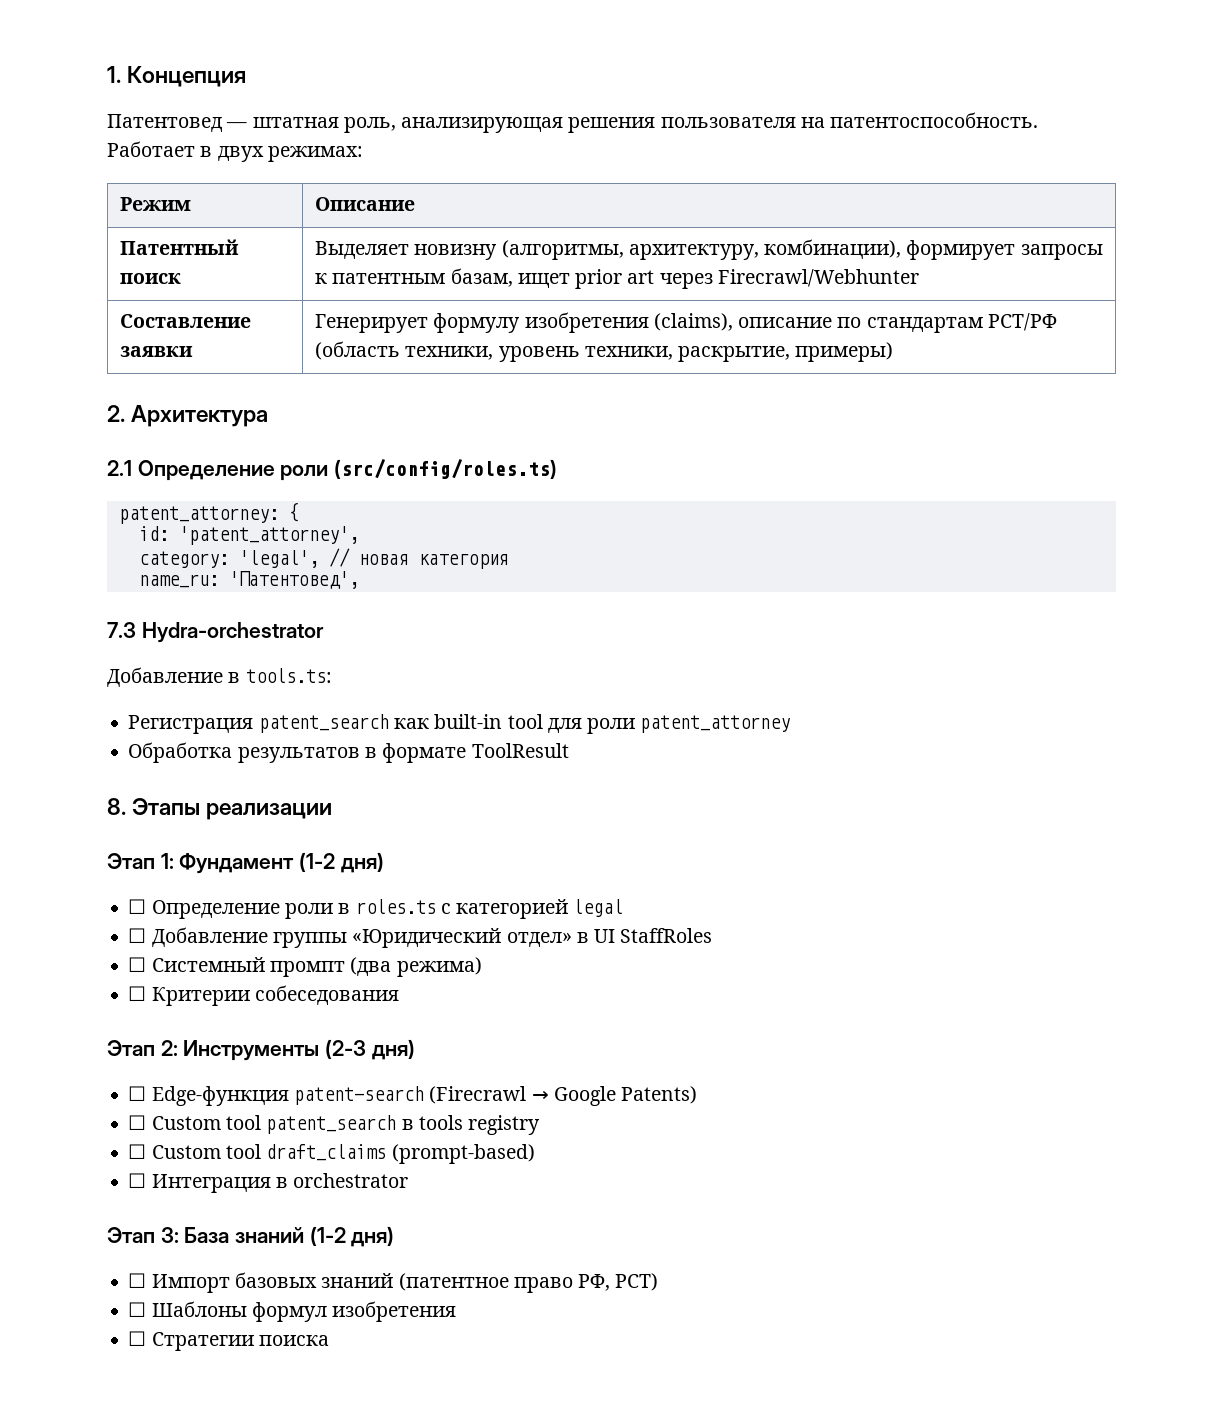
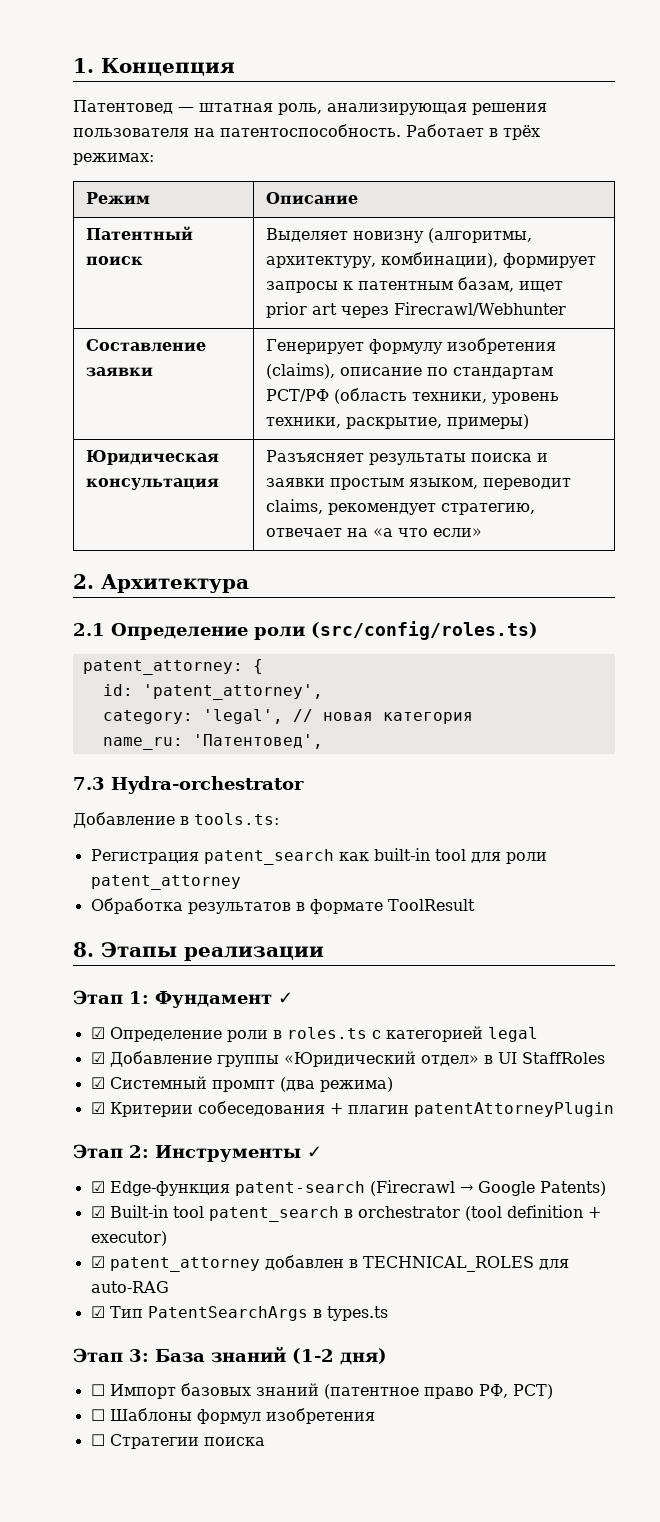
[217,146,264,162] двух -> [503,125,540,140] трёх
(894, 352) none -> [85,450,219,465] [85,478,219,490] [265,450,548,465] [265,478,571,490] [265,499,535,515] [265,528,482,537] // Юридическая консультация | Разъясняет результаты поиска и заявки простым языком, переводит claims, рекомендует стратегию, отвечает на «а что если»
[299,852,384,873] [128,899,147,914] (1-2 дня) // ☐ -> [278,992,293,1004] [90,1027,105,1039] ✓ // ☑
[128,928,147,943] ☐ -> [90,1052,105,1064] ☑
[128,957,147,972] ☐ -> [90,1077,105,1089] ☑
[128,986,147,1001] ☐ -> [90,1102,105,1114] ☑
(399, 995) none -> [329,1102,614,1117] + плагин patentAttorneyPlugin
[325,1039,415,1060] [128,1086,147,1101] (2-3 дня) // ☐ -> [307,1146,322,1158] [90,1181,105,1193] ✓ // ☑
[128,1115,221,1130] ☐ Custom -> [90,1205,168,1218] ☑ Built-in
[418,1115,541,1135] [128,1144,535,1164] [128,1173,409,1193] tools registry // ☐ Custom tool draft_claims (prompt-based) // ☐ Интеграция в orchestrator -> [357,1205,601,1221] [90,1231,167,1246] [90,1255,569,1272] [90,1281,169,1293] [90,1306,388,1321] orchestrator (tool definition + executor) // ☑ patent_attorney добавлен в TECHNICAL_ROLES для auto-RAG // ☑ Тип PatentSearchArgs в types.ts

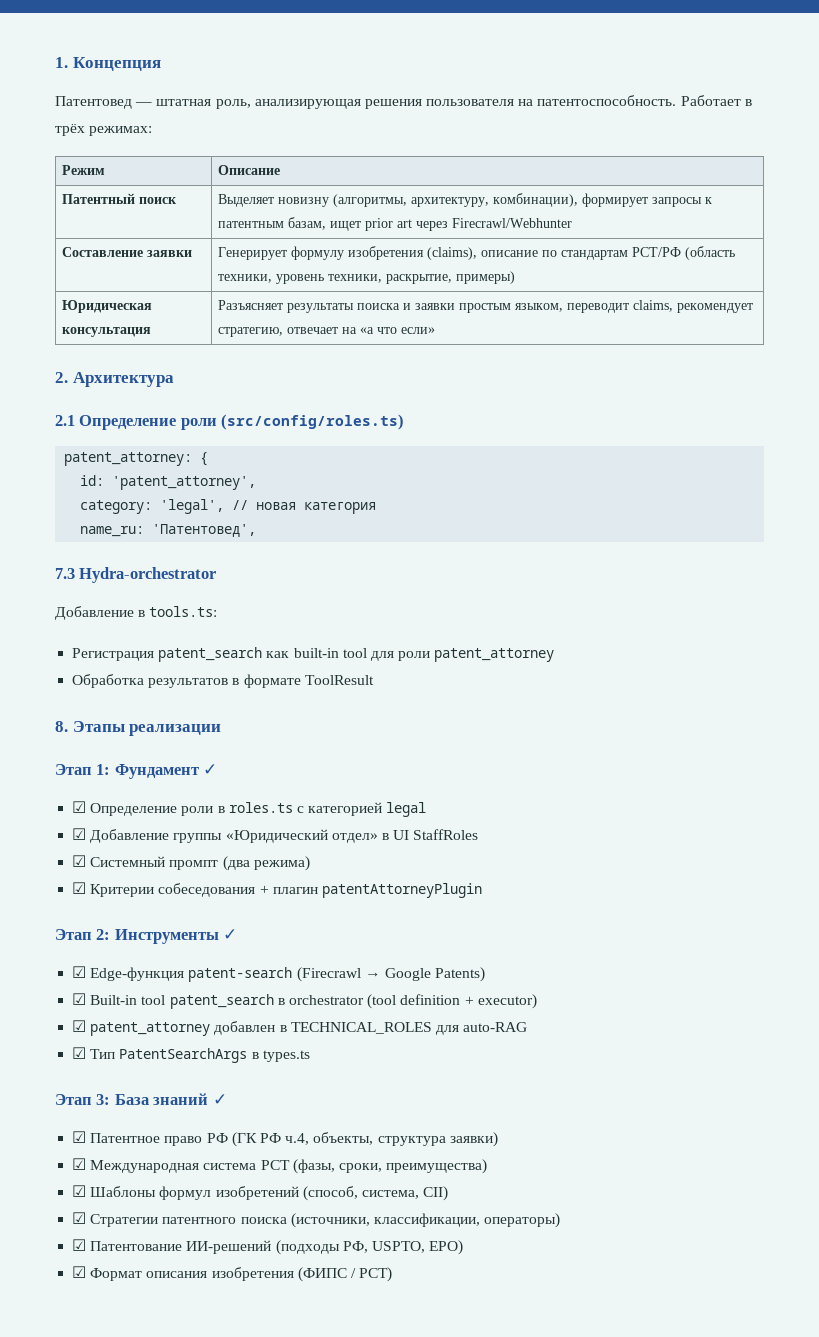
[292,1348,387,1365] [90,1383,553,1399] [90,1408,375,1424] [90,1434,265,1449] (1-2 дня) // ☐ Импорт базовых знаний (патентное право РФ, PCT) // ☐ Шаблоны формул изобретения // ☐ Стратегии поиска -> [212,1094,227,1105] [72,1131,498,1147] [72,1158,488,1174] [72,1185,449,1201] [72,1212,561,1228] [72,1239,464,1255] [72,1266,393,1282] ✓ // ☑ Патентное право РФ (ГК РФ ч.4, объекты, структура заявки) // ☑ Международная система PCT (фазы, сроки, преимущества) // ☑ Шаблоны формул изобретений (способ, система, CII) // ☑ Стратегии патентного поиска (источники, классификации, операторы) // ☑ Патентование ИИ-решений (подходы РФ, USPTO, EPO) // ☑ Формат описания изобретения (ФИПС / PCT)

